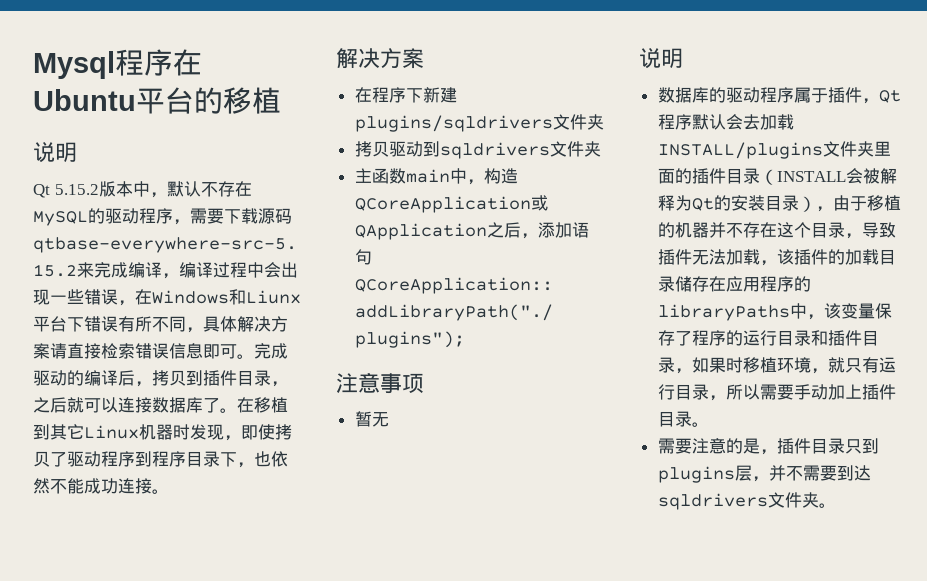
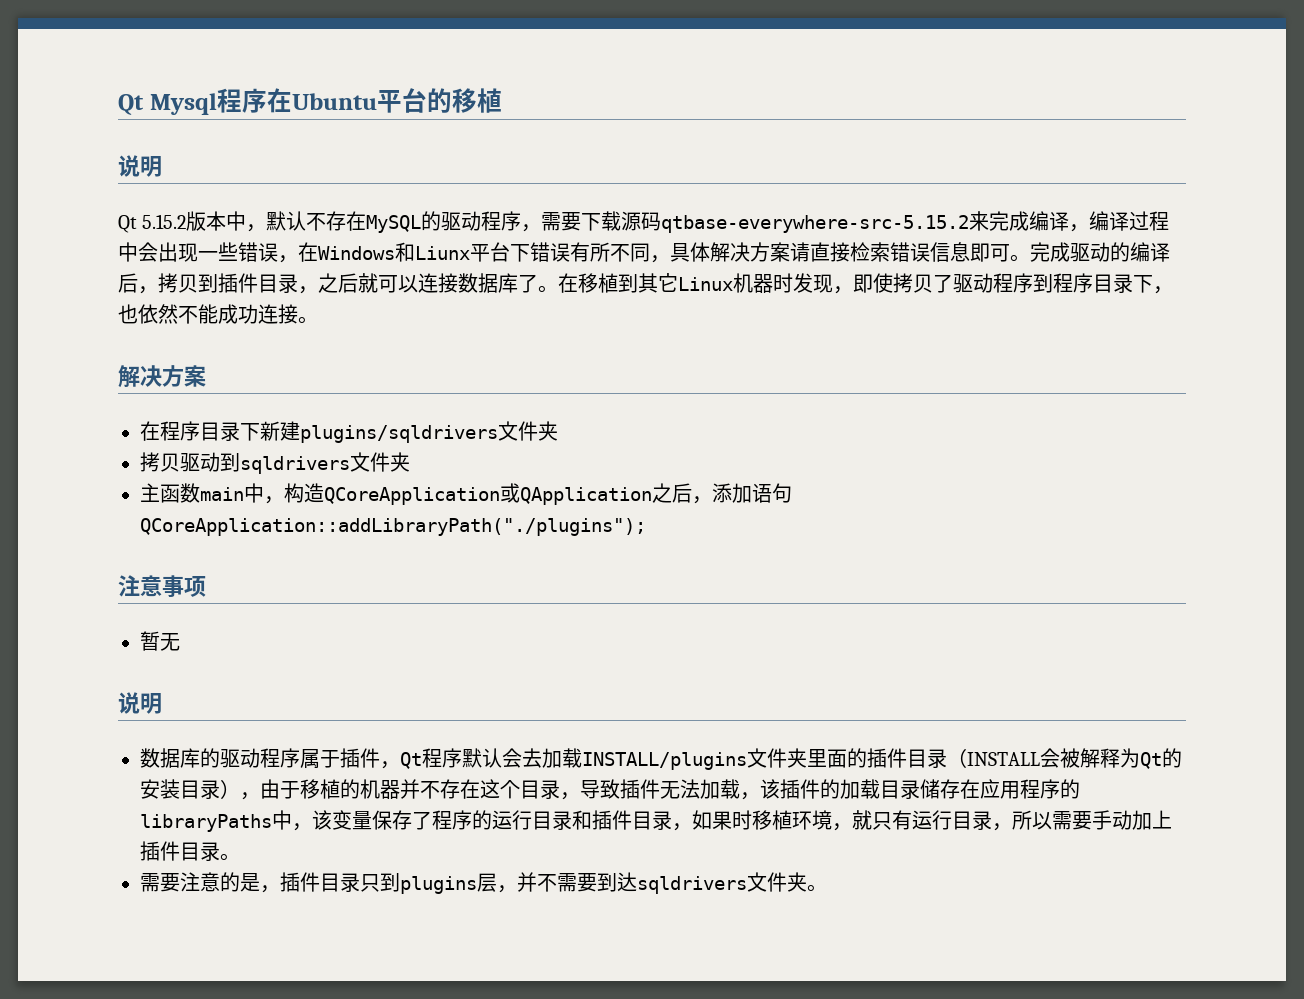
(33, 65) none -> [118,94,144,115] Qt
(406, 95) none -> [200,422,240,441] 目录

